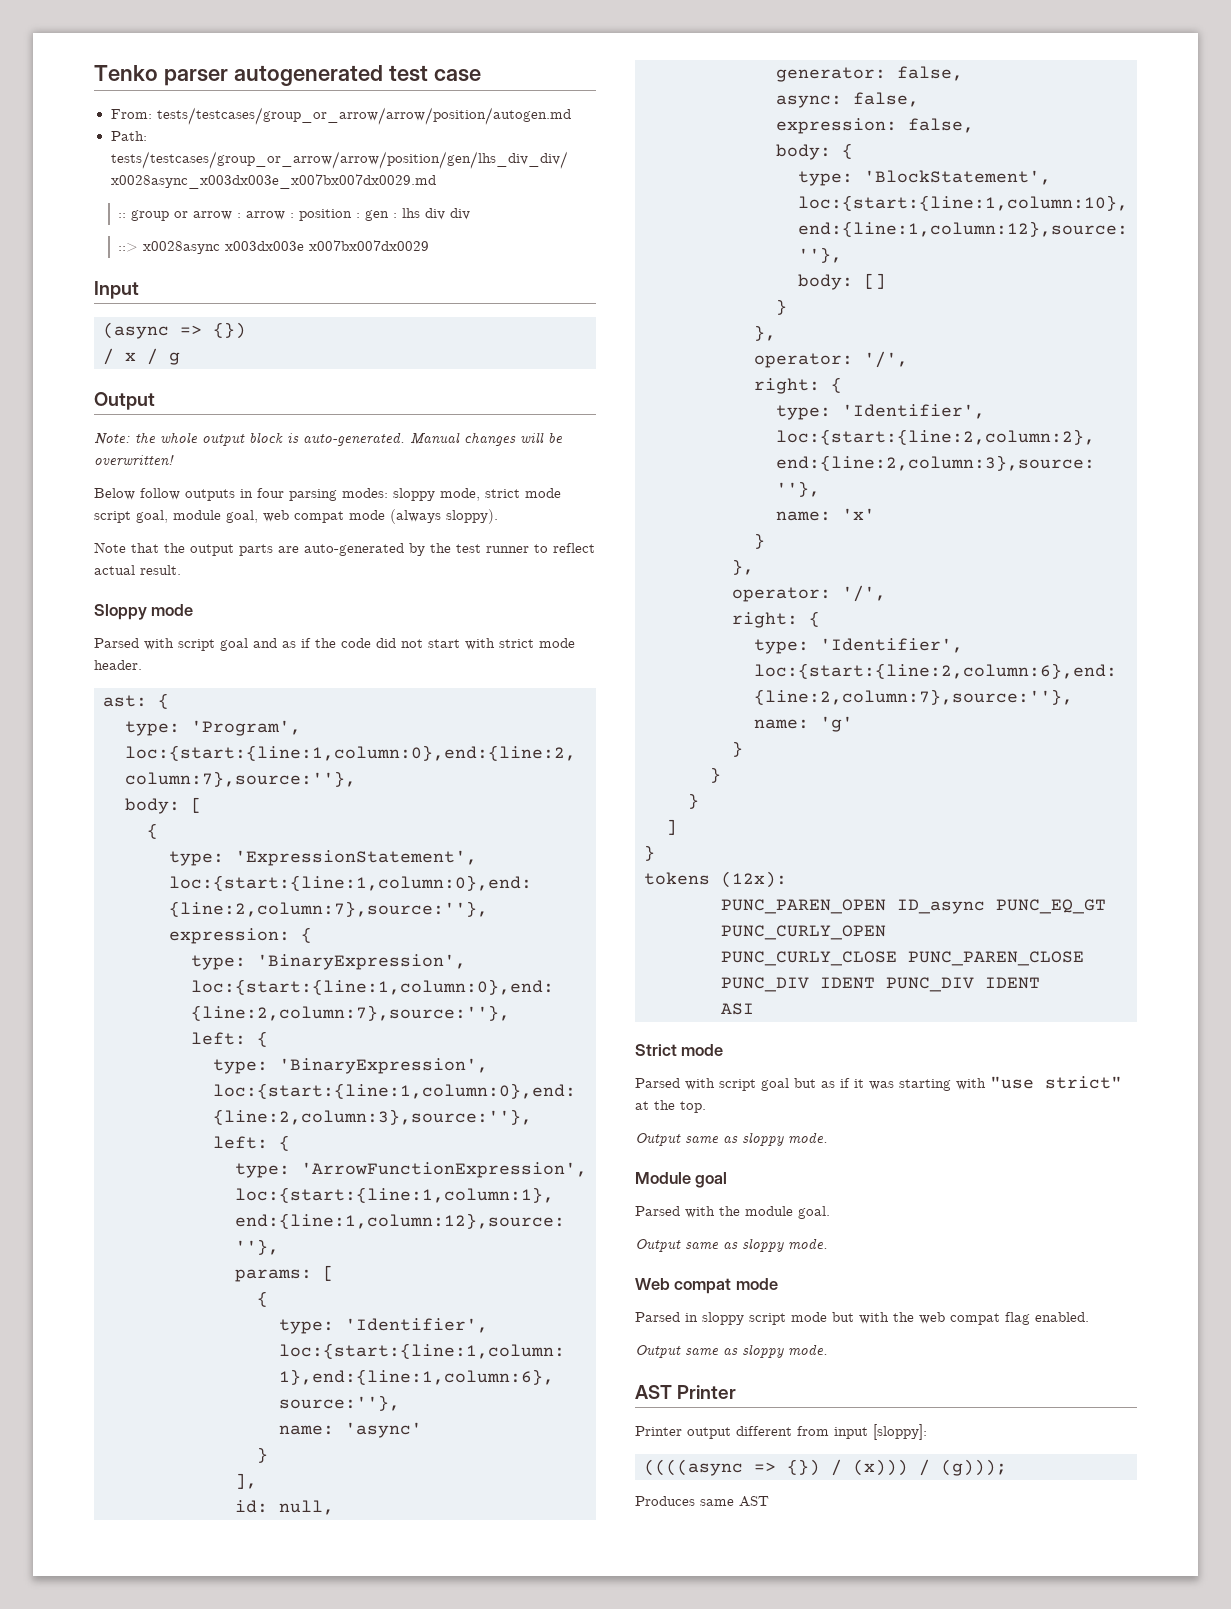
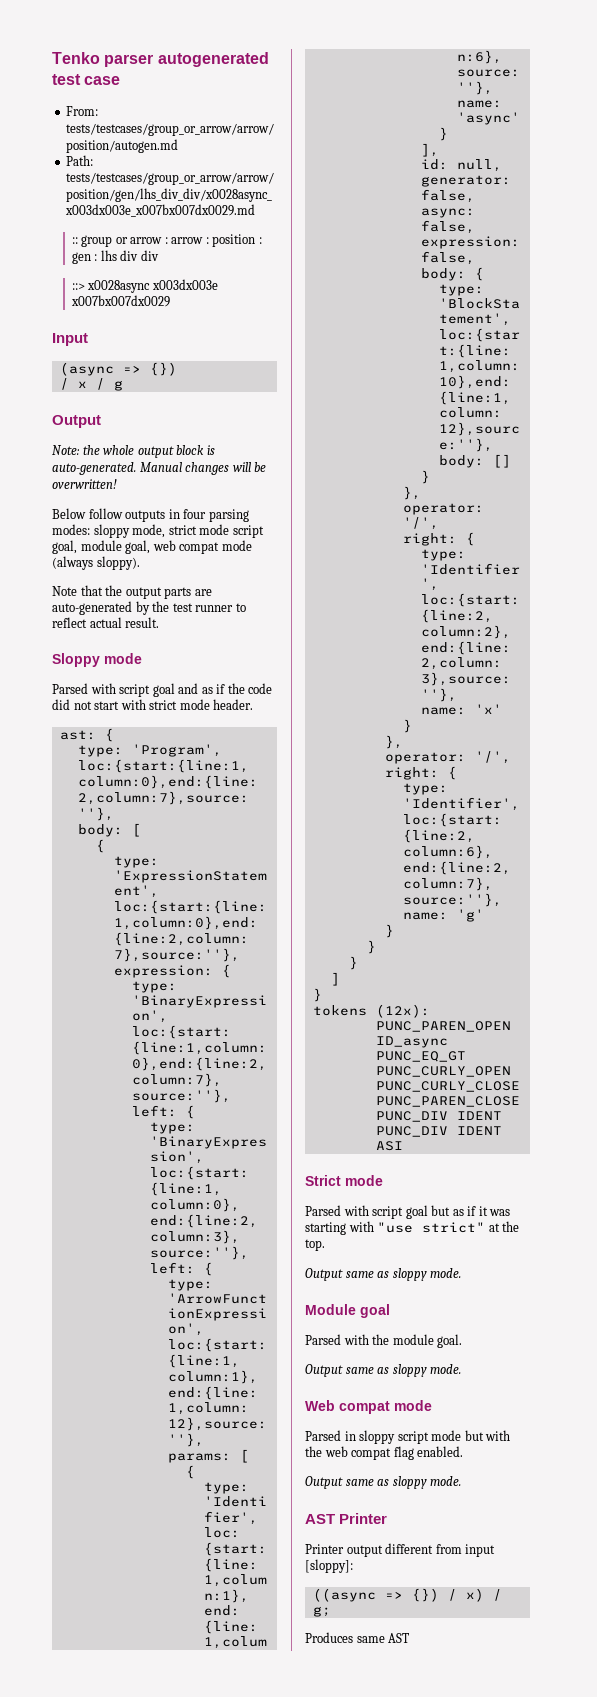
[644,1459,743,1476] ((((async -> [312,1588,376,1602] ((async
[853,1459,1007,1476] (x))) / (g))); -> [465,1588,502,1602] [312,1606,331,1617] x) / g;

